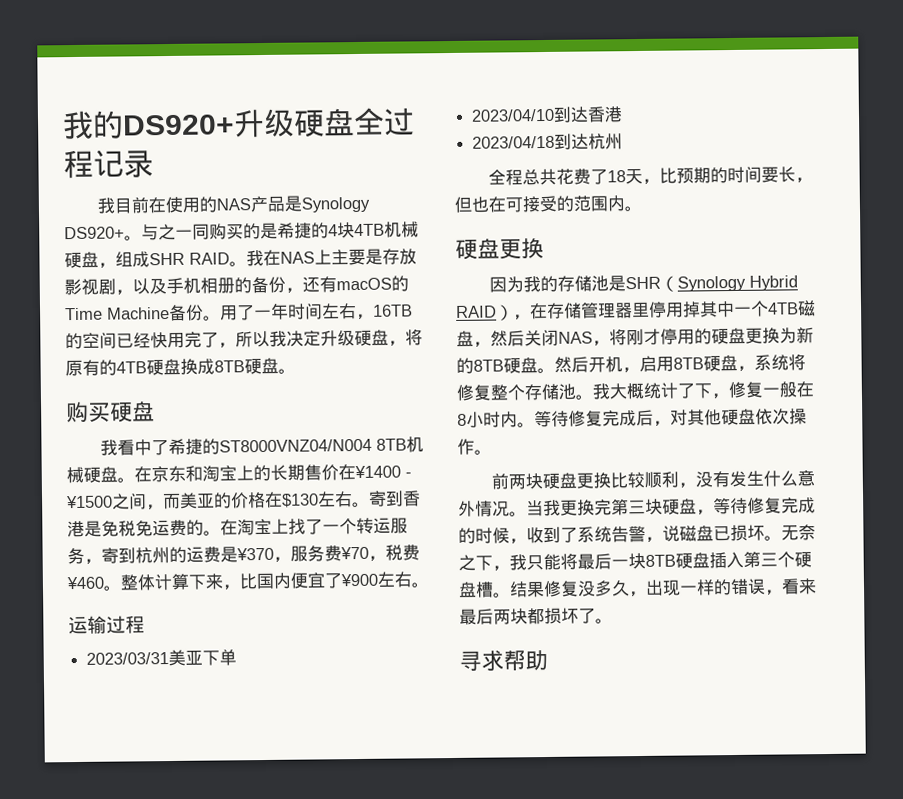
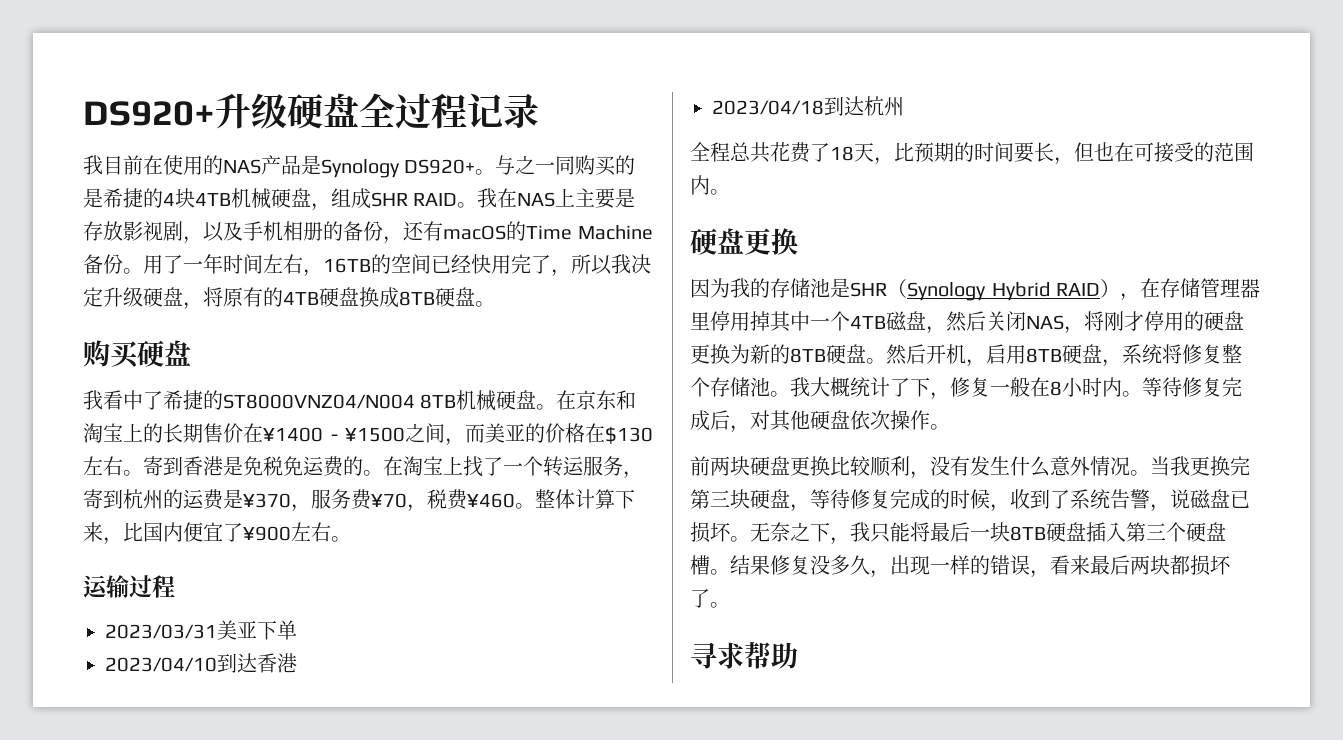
[62,110,124,140] 我的 -> (83, 113) none

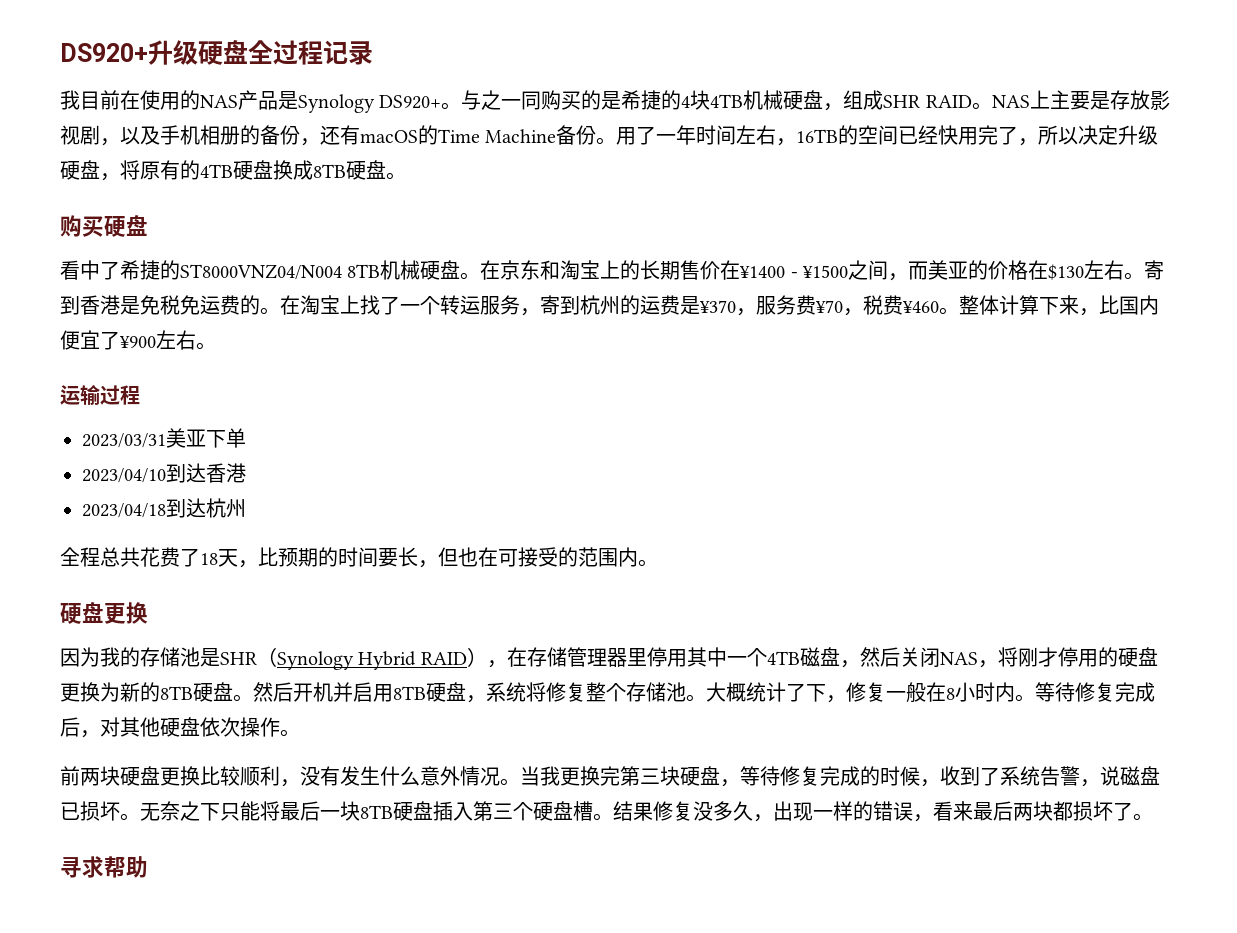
[477,188,518,208] 我在 -> (992, 106) none
[611,254,631,274] 我 -> (1079, 136) none
[83,390,103,410] 我 -> (148, 225) none
[750,311,770,331] 掉 -> (687, 658) none
[966,359,986,367] ， -> [333,682,353,702] 并
[790,377,810,397] 我 -> (706, 698) none
[830,522,870,545] ，我 -> (220, 812) none

